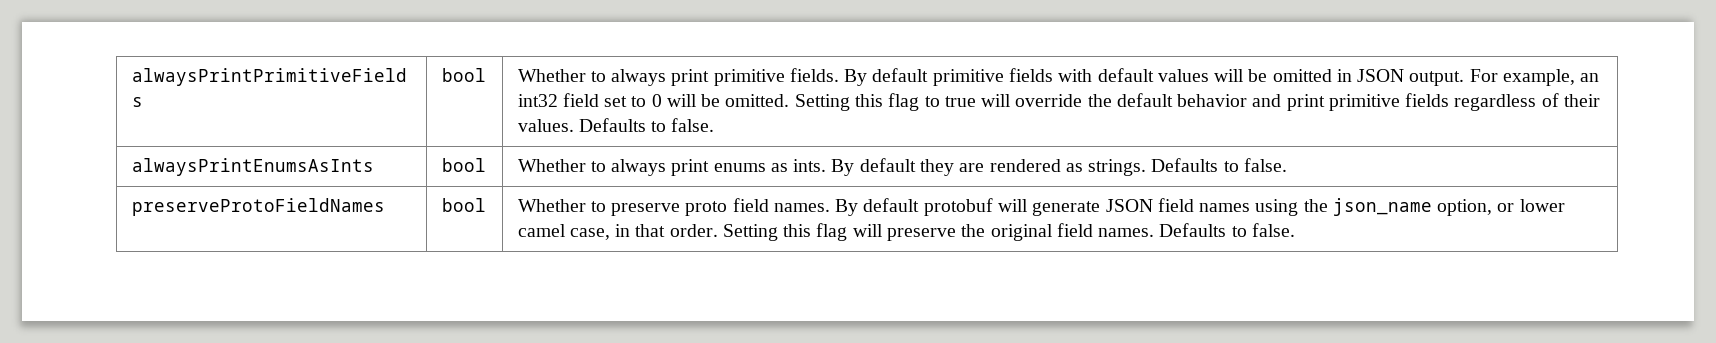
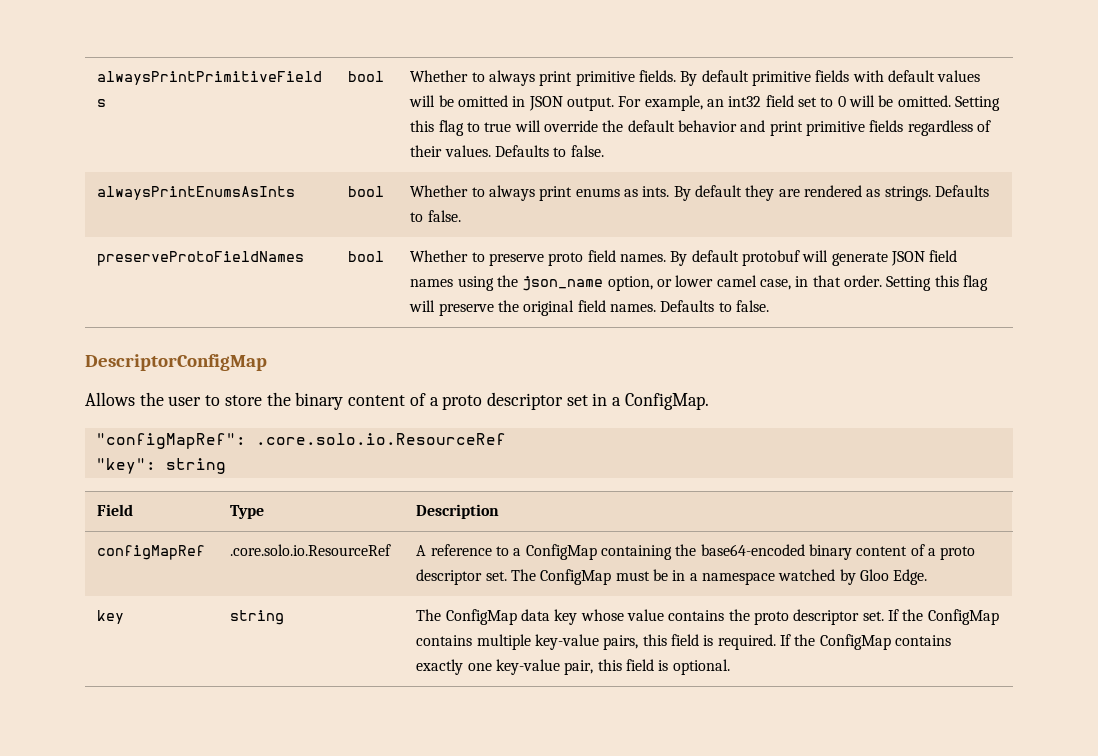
(1295, 230) none -> [85,354,267,371] [85,392,709,410] [95,433,506,449] [95,458,226,474] [97,504,134,516] [230,505,265,519] [416,504,500,519] [97,545,206,560] [230,544,392,556] [416,544,976,560] [416,569,928,585] [97,610,125,624] [230,610,285,625] [416,609,999,625] [416,634,951,650] [416,659,730,675] // DescriptorConfigMap // Allows the user to store the binary content of a proto descriptor set in a ConfigMap. // "configMapRef": .core.solo.io.ResourceRef // "key": string // Field | Type | Description // configMapRef | .core.solo.io.ResourceRef | A reference to a ConfigMap containing the base64-encoded binary content of a proto descriptor set. The ConfigMap must be in a namespace watched by Gloo Edge. // key | string | The ConfigMap data key whose value contains the proto descriptor set. If the ConfigMap contains multiple key-value pairs, this field is required. If the ConfigMap contains exactly one key-value pair, this field is optional.

